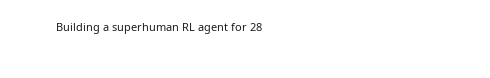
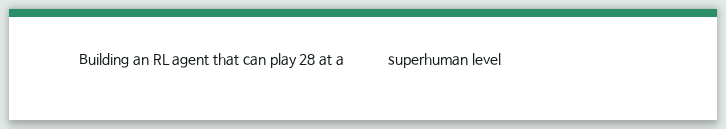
[103,23,262,34] a superhuman RL agent for 28 -> [132,53,501,69] an RL agent that can play 28 at a superhuman level

